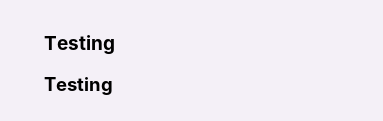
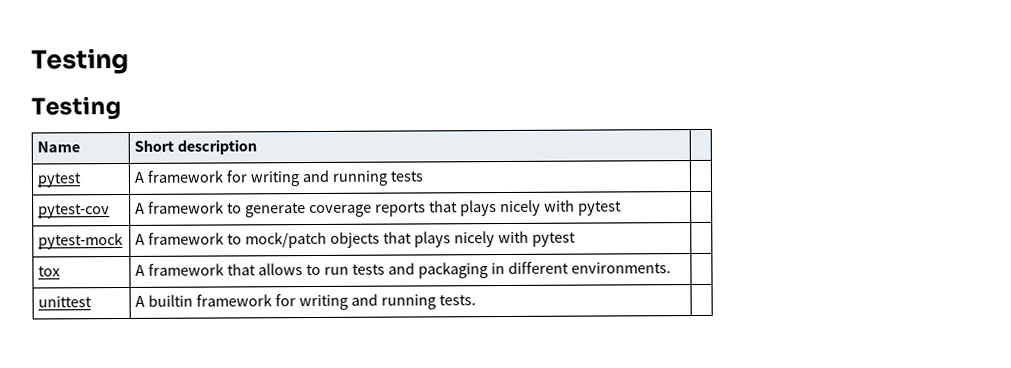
(113, 86) none -> [37,141,81,153] [134,139,258,155] [37,172,83,188] [134,169,423,187] [38,203,111,219] [135,199,622,218] [38,233,124,250] [135,230,576,249] [38,265,61,277] [135,261,671,279] [38,296,93,308] [135,293,476,311] // Name | Short description | // pytest | A framework for writing and running tests | // pytest-cov | A framework to generate coverage reports that plays nicely with pytest | // pytest-mock | A framework to mock/patch objects that plays nicely with pytest | // tox | A framework that allows to run tests and packaging in different environments. | // unittest | A builtin framework for writing and running tests. |

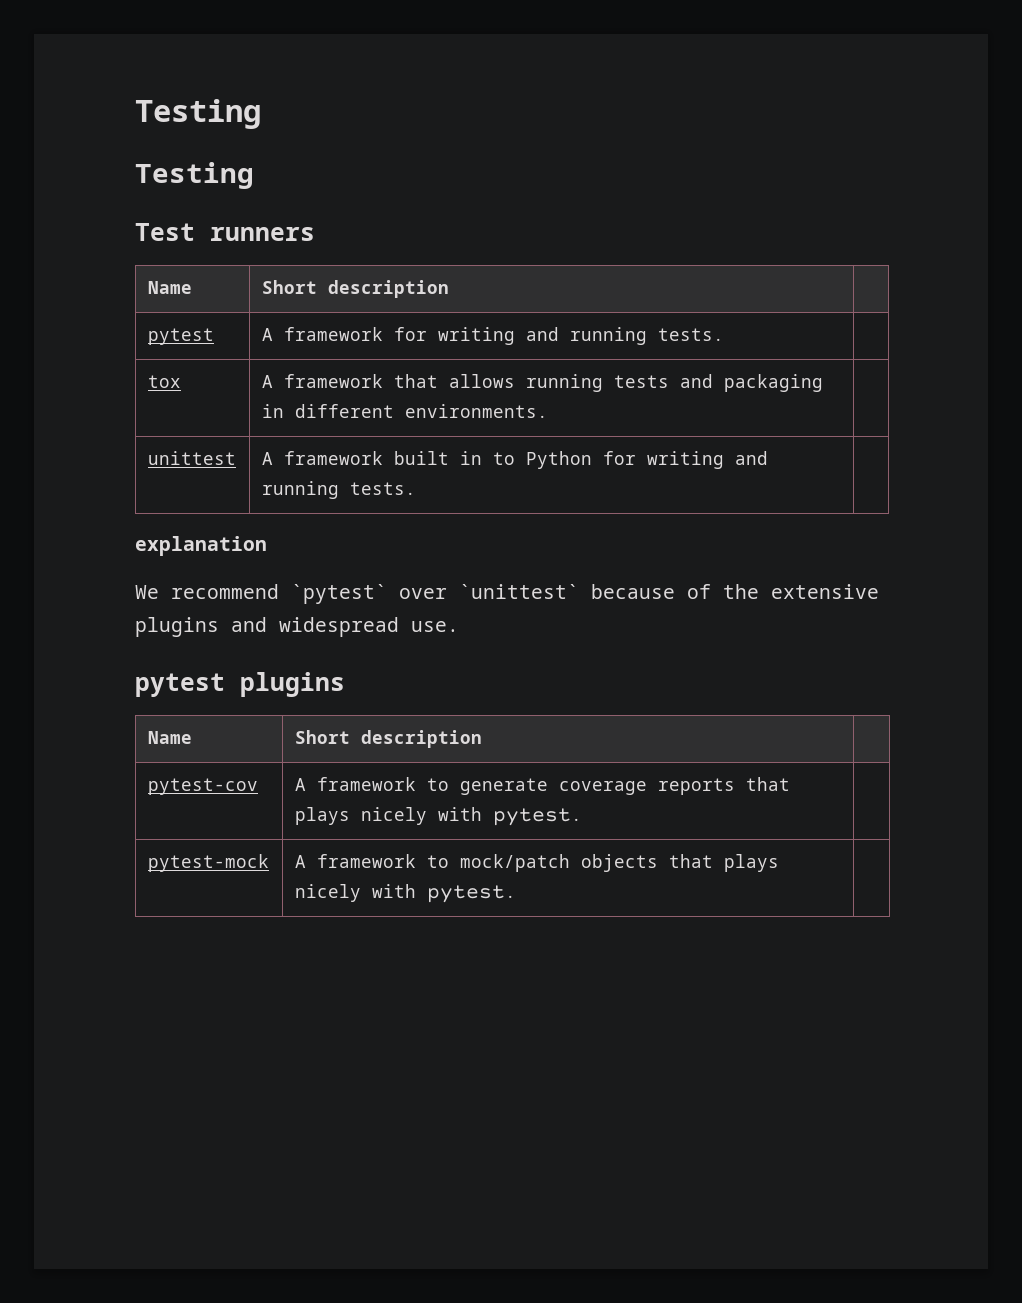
(121, 108) none -> [135,223,315,241] // Test runners
[389,170,423,182] tests -> [657,328,724,341] [147,375,181,388] [261,374,823,392] [261,404,548,418] [147,451,236,465] [261,451,768,469] [261,481,416,499] [135,536,267,556] [135,584,879,604] [135,617,459,637] [135,672,345,697] [147,731,192,744] [294,730,482,748] tests. | // tox | A framework that allows running tests and packaging in different environments. | // unittest | A framework built in to Python for writing and running tests. | // explanation // We recommend `pytest` over `unittest` because of the extensive plugins and widespread use. // pytest plugins // Name | Short description
[577,200,622,216] pytest -> [492,808,582,826] pytest.
[531,231,576,247] [38,265,61,277] [135,261,671,279] [38,296,93,308] [135,293,476,311] pytest | // tox | A framework that allows to run tests and packaging in different environments. | // unittest | A builtin framework for writing and running tests. -> [426,885,516,903] pytest.

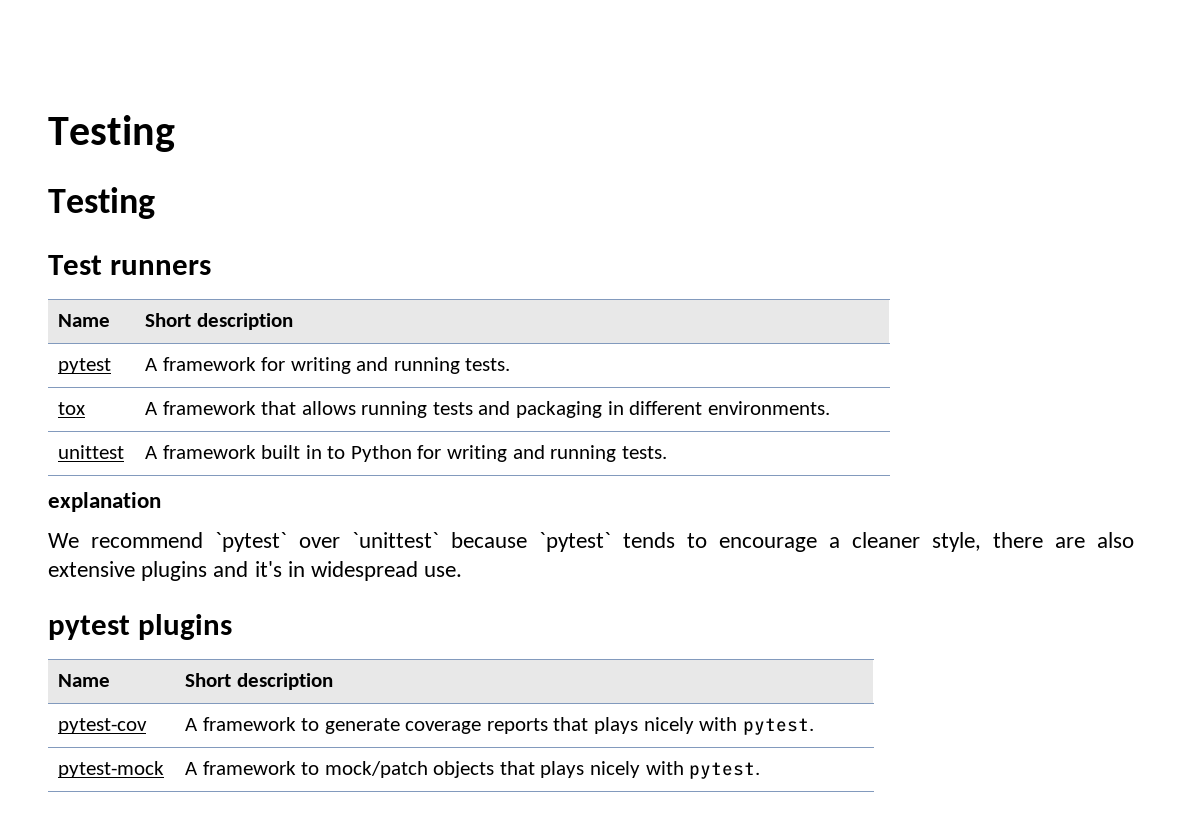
[687,584,759,599] of the -> [539,532,1134,552] `pytest` tends to encourage a cleaner style, there are also
(267, 624) none -> [254,561,305,577] it's in

